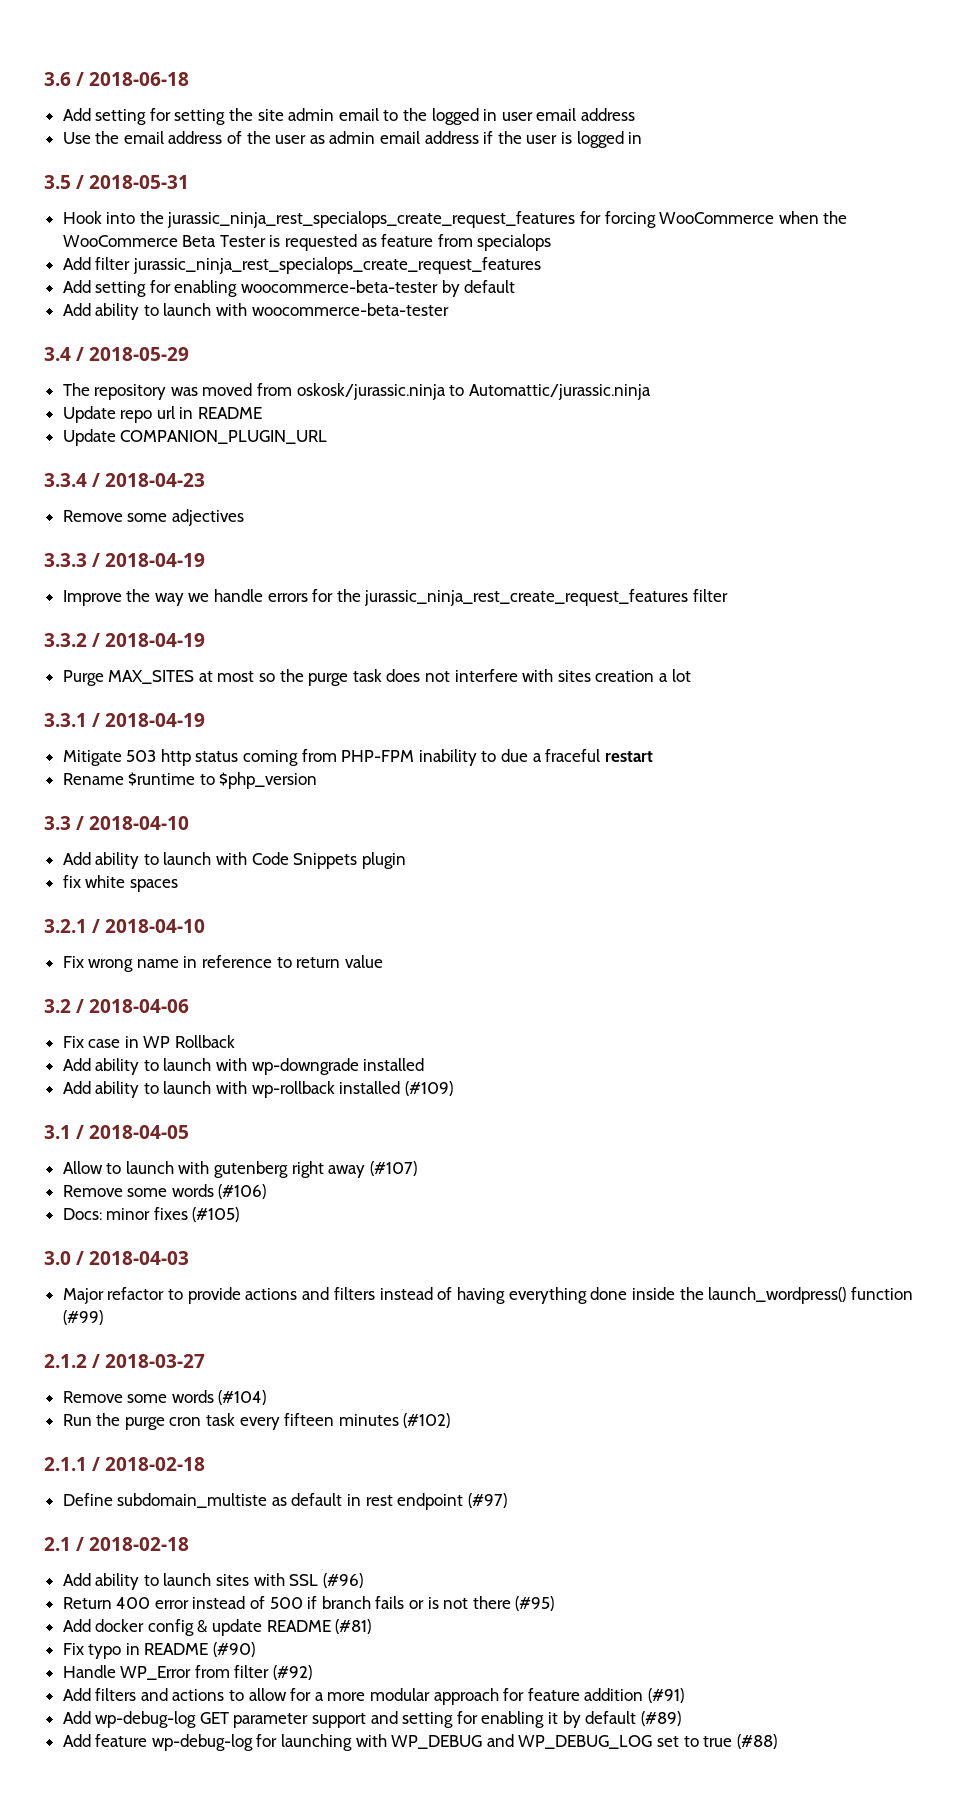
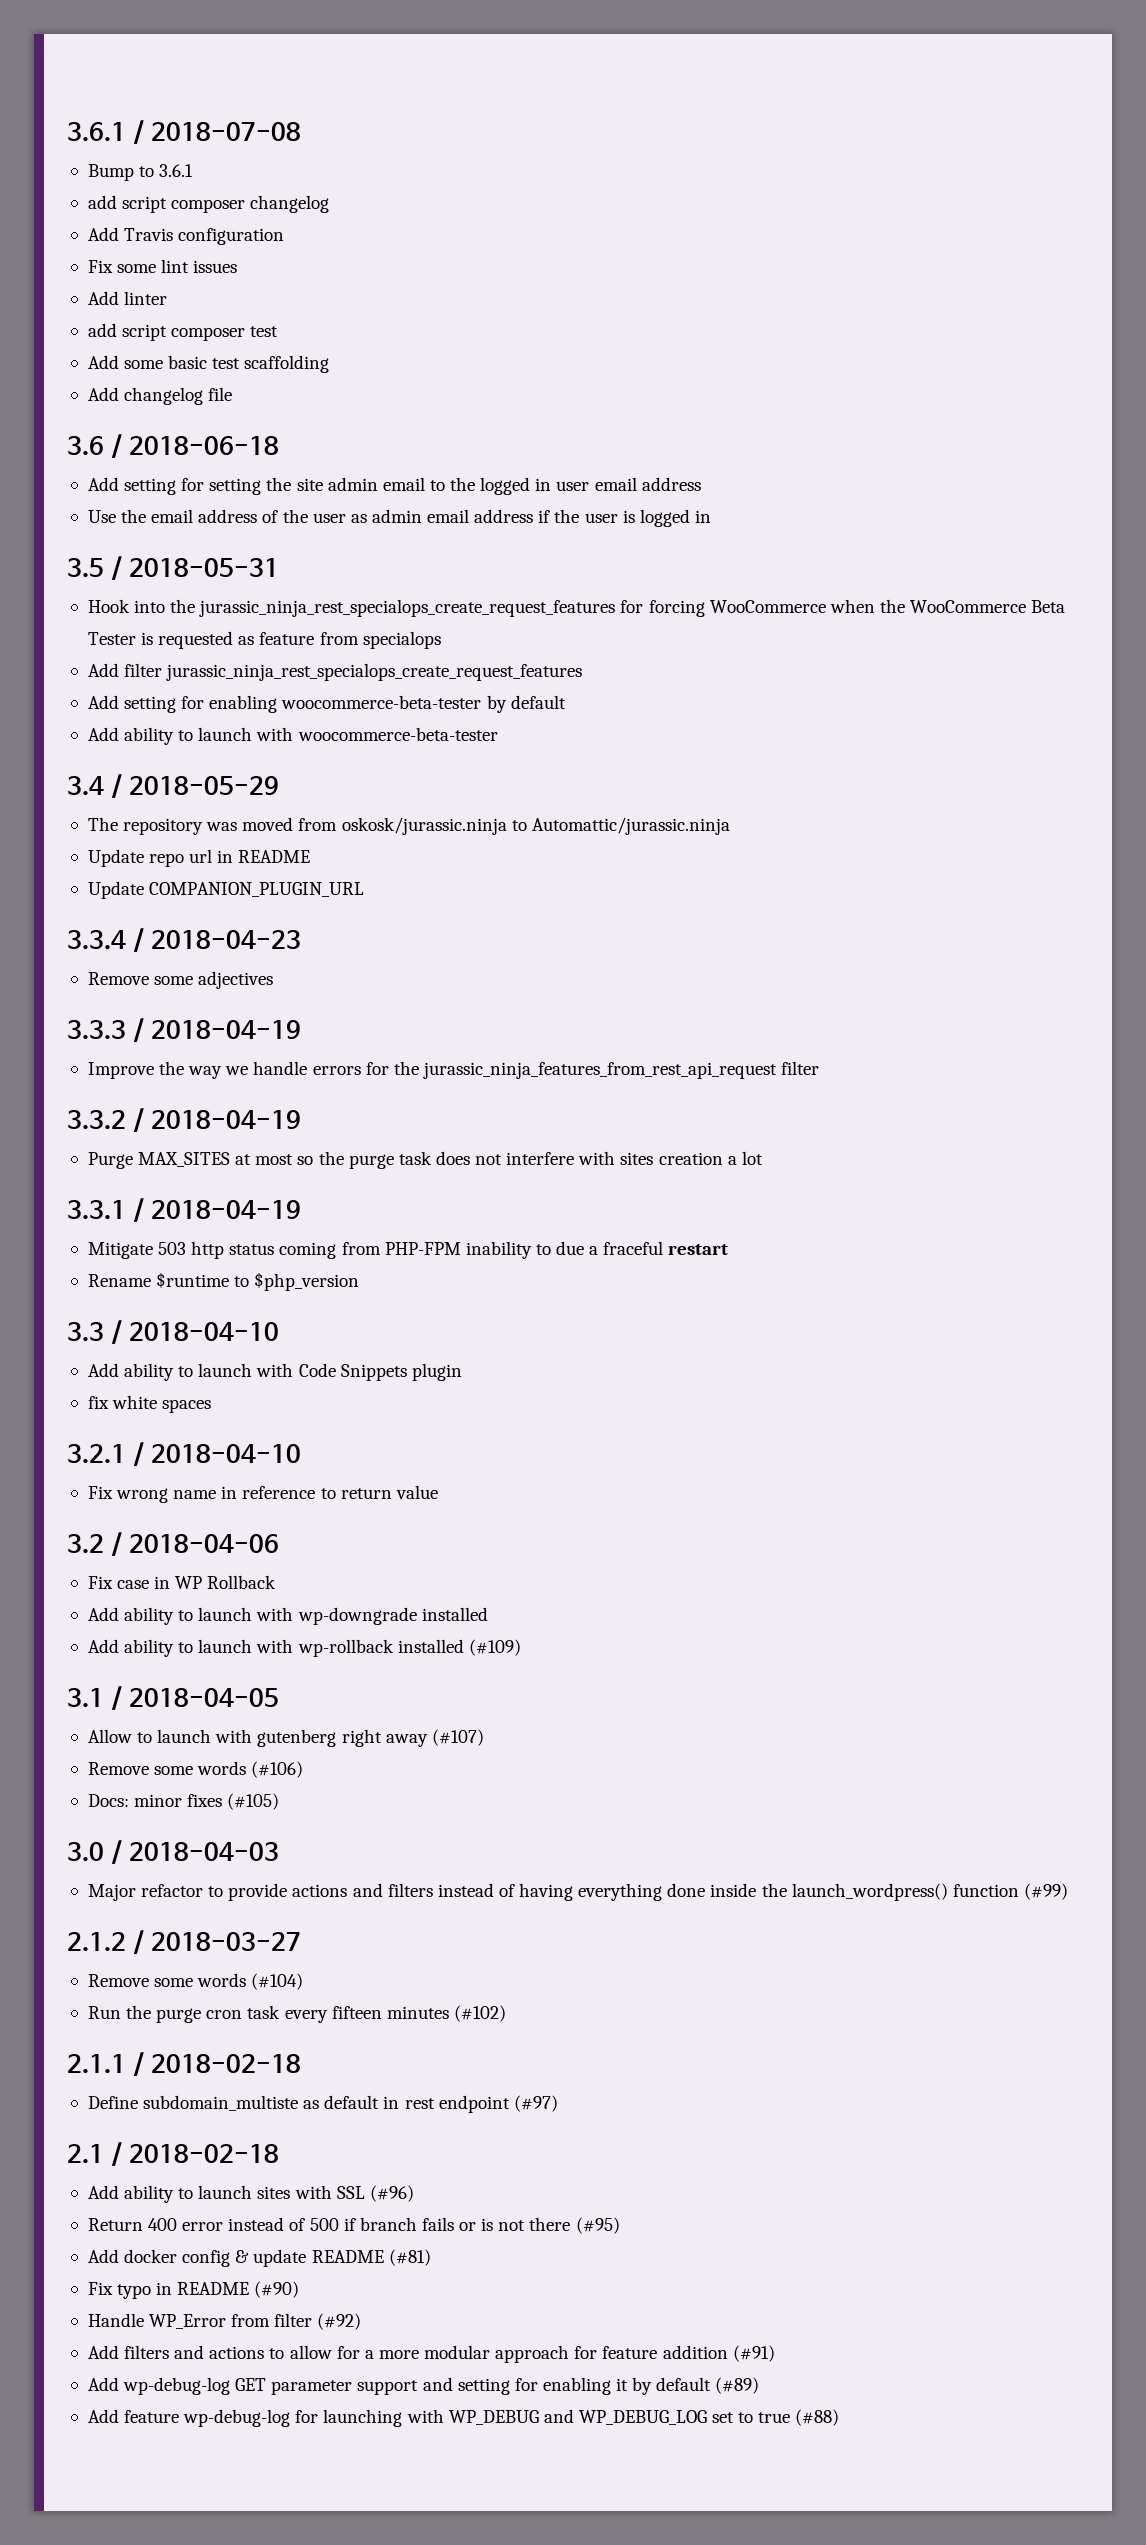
(44, 79) none -> [67,120,301,144] [87,164,194,181] [87,195,330,213] [87,227,285,245] [87,259,238,273] [87,291,168,305] [87,323,279,341] [87,355,330,373] [87,387,233,405] 3.6.1 / 2018-07-08 // Bump to 3.6.1 // add script composer changelog // Add Travis configuration // Fix some lint issues // Add linter // add script composer test // Add some basic test scaffolding // Add changelog file //
[364,589,689,606] jurassic_ninja_rest_create_request_features -> [422,1062,777,1079] jurassic_ninja_features_from_rest_api_request

